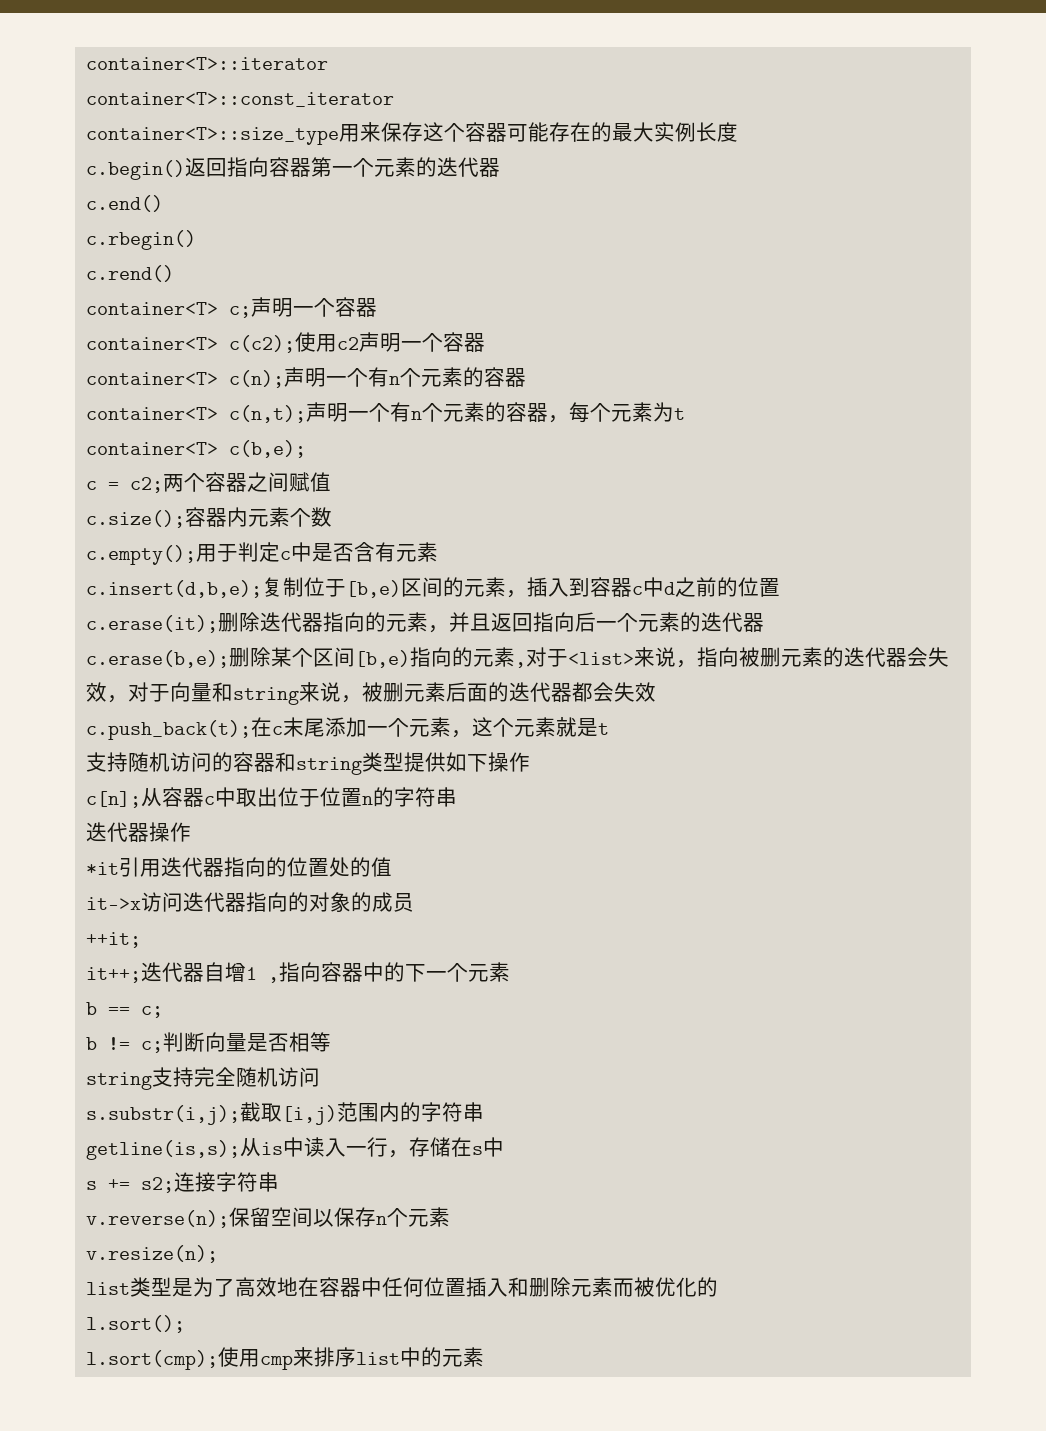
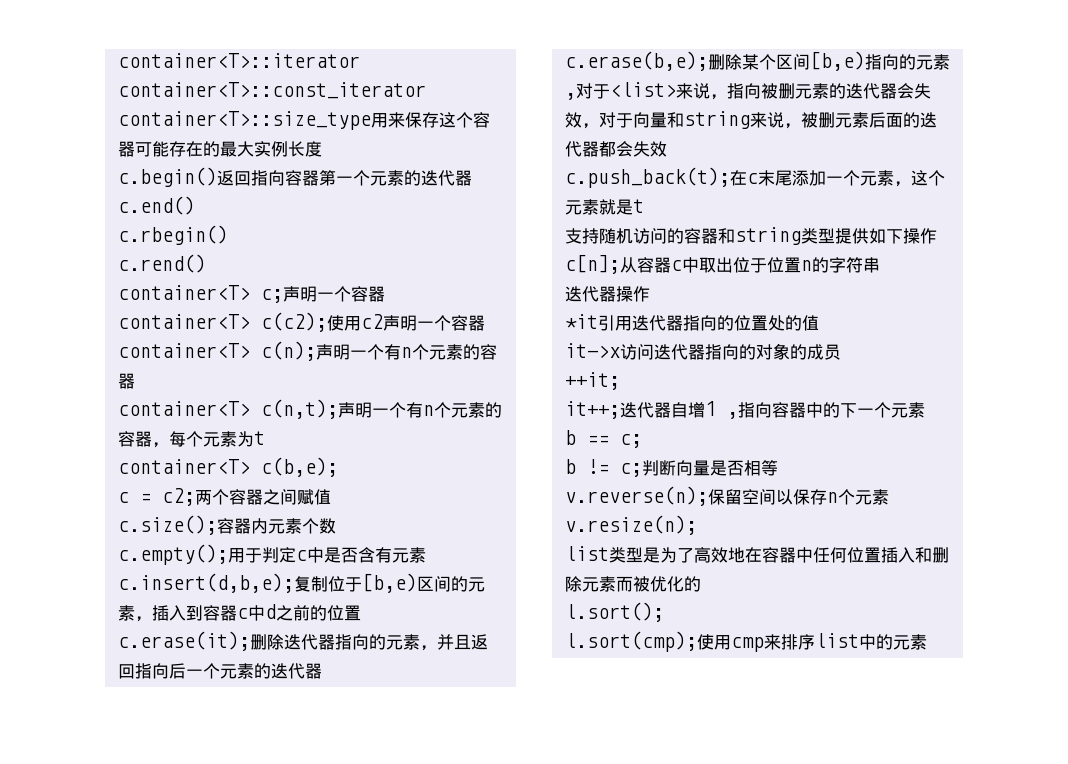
[85,1067,320,1090] [85,1102,484,1125] [85,1137,504,1160] [85,1172,279,1193] // string支持完全随机访问 // s.substr(i,j);截取[i,j)范围内的字符串 // getline(is,s);从is中读入一行，存储在s中 // s += s2;连接字符串 -> (778, 468) none

